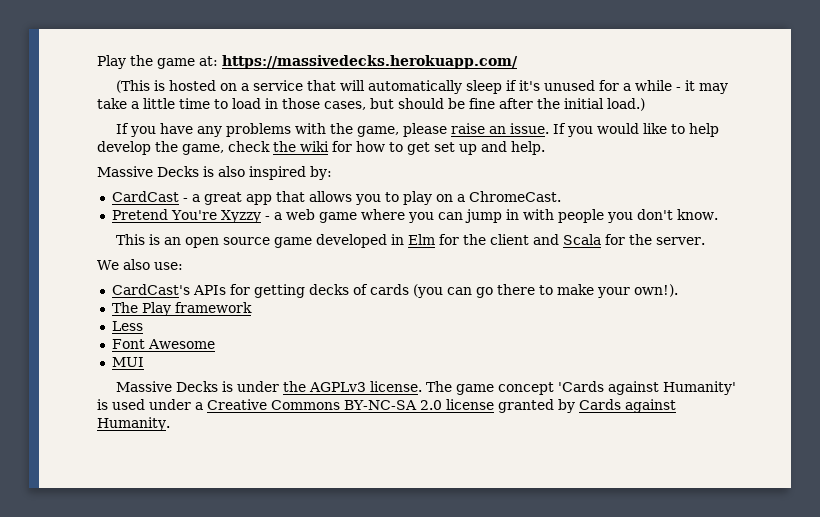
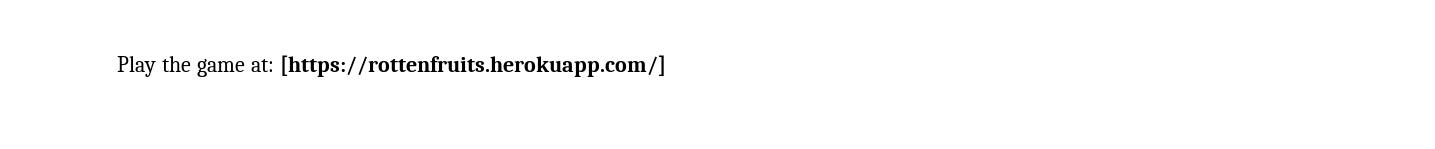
[222,55,518,69] [116,80,729,94] [97,98,645,111] [116,123,720,137] [97,141,545,155] [97,166,332,180] [111,191,561,205] [111,209,718,223] [116,234,706,248] [97,259,183,270] [111,284,678,298] [111,302,252,316] [111,321,143,331] [111,339,215,349] [111,357,144,367] [116,381,737,395] [97,399,676,413] [97,417,170,431] https://massivedecks.herokuapp.com/ // (This is hosted on a service that will automatically sleep if it's unused for a while - it may take a little time to load in those cases, but should be fine after the initial load.) // If you have any problems with the game, please raise an issue. If you would like to help develop the game, check the wiki for how to get set up and help. // Massive Decks is also inspired by: // CardCast - a great app that allows you to play on a ChromeCast. // Pretend You're Xyzzy - a web game where you can jump in with people you don't know. // This is an open source game developed in Elm for the client and Scala for the server. // We also use: // CardCast's APIs for getting decks of cards (you can go there to make your own!). // The Play framework // Less // Font Awesome // MUI // Massive Decks is under the AGPLv3 license. The game concept 'Cards against Humanity' is used under a Creative Commons BY-NC-SA 2.0 license granted by Cards against Humanity. -> [279,55,666,77] [https://rottenfruits.herokuapp.com/]

